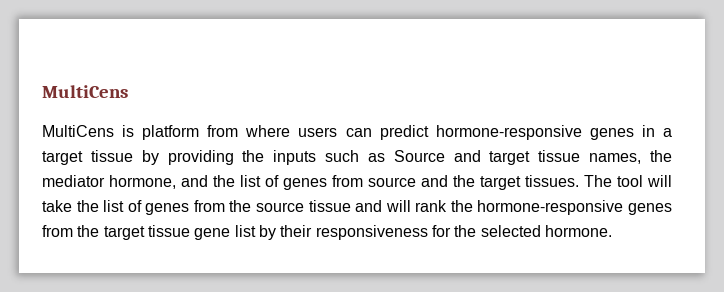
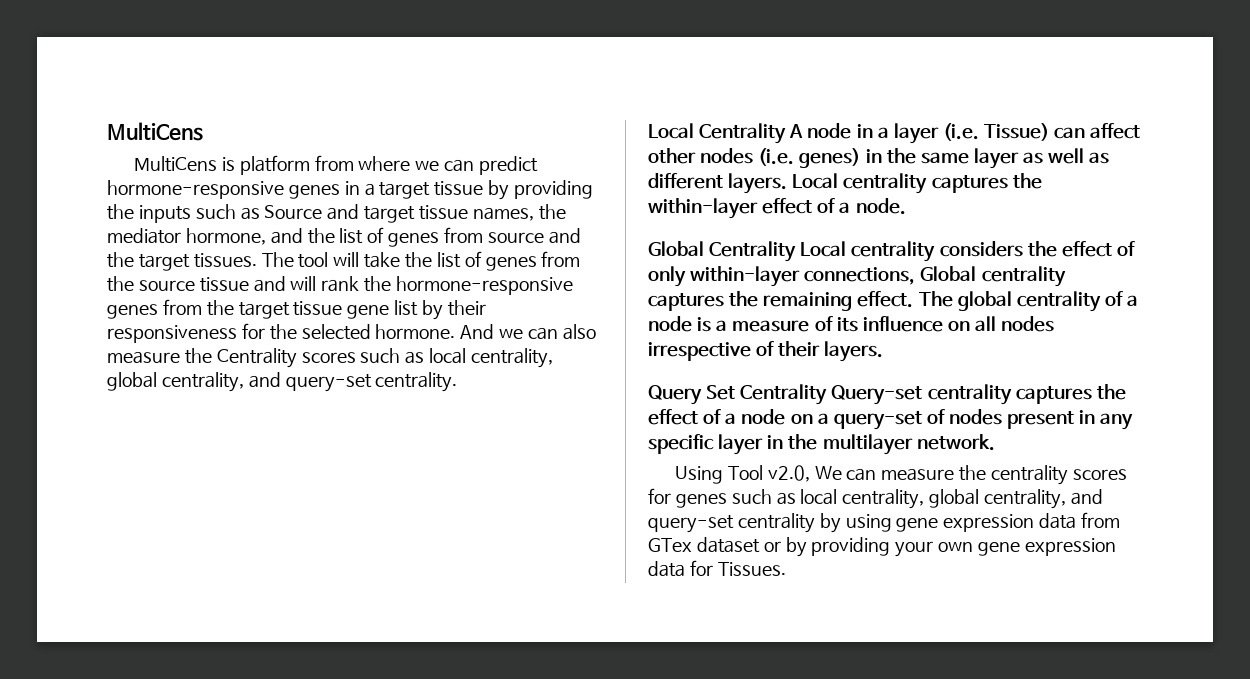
[298,127,338,137] users -> [415,161,440,171] we
(612, 231) none -> [460,324,596,340] [107,348,553,368] [107,372,458,392] [648,123,1141,144] [648,148,1110,169] [648,173,1042,194] [648,198,906,219] [648,241,1135,262] [648,266,1066,287] [648,291,1139,312] [648,316,1055,332] [648,341,884,362] [648,384,1126,405] [648,409,1134,430] [648,434,995,455] [675,465,1127,485] [648,488,1103,509] [648,512,1121,533] [648,537,1116,557] [648,560,786,577] And we can also measure the Centrality scores such as local centrality, global centrality, and query-set centrality. // Local Centrality A node in a layer (i.e. Tissue) can affect other nodes (i.e. genes) in the same layer as well as different layers. Local centrality captures the within-layer effect of a node. // Global Centrality Local centrality considers the effect of only within-layer connections, Global centrality captures the remaining effect. The global centrality of a node is a measure of its influence on all nodes irrespective of their layers. // Query Set Centrality Query-set centrality captures the effect of a node on a query-set of nodes present in any specific layer in the multilayer network. // Using Tool v2.0, We can measure the centrality scores for genes such as local centrality, global centrality, and query-set centrality by using gene expression data from GTex dataset or by providing your own gene expression data for Tissues.

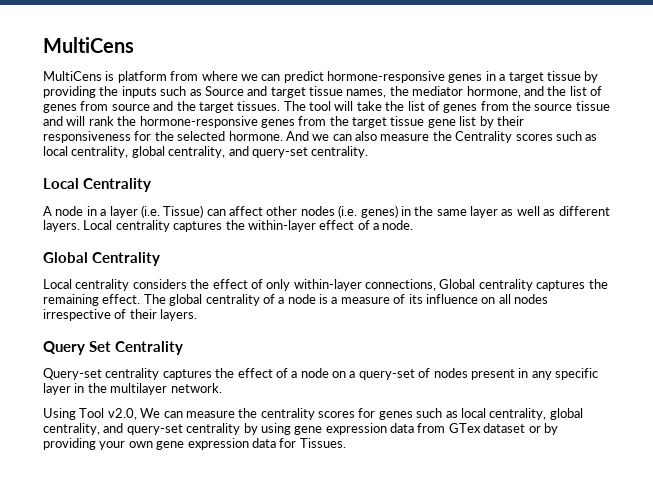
(787, 133) none -> (151, 185) //
(797, 251) none -> (160, 259) //
(828, 394) none -> (183, 348) //

